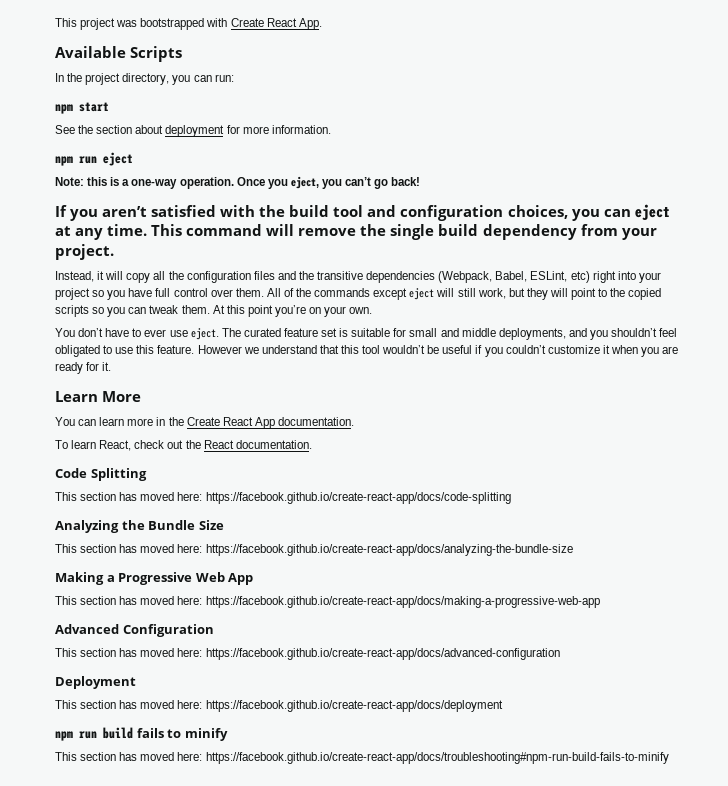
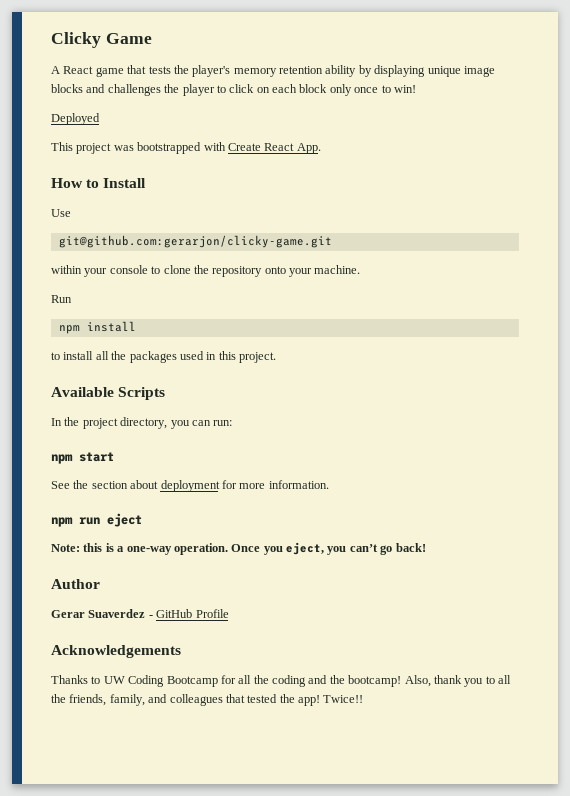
(55, 22) none -> [51,32,152,48] [51,65,495,77] [51,84,416,96] [51,113,100,125] Clicky Game // A React game that tests the player's memory retention ability by displaying unique image blocks and challenges the player to click on each block only once to win! // Deployed //
(322, 24) none -> [51,178,147,188] [51,209,71,217] [58,235,332,248] [51,265,361,277] [51,295,72,303] [58,321,136,334] [51,351,276,363] // How to Install // Use // git@github.com:gerarjon/clicky-game.git // within your console to clone the repository onto your machine. // Run // npm install // to install all the packages used in this project.
[55,204,670,221] [55,224,657,240] [55,244,114,260] [55,271,661,283] [55,288,662,300] [55,305,373,317] [55,328,678,340] [55,345,679,357] [55,362,112,374] [55,391,142,402] [55,417,354,429] [55,440,312,451] [55,468,147,481] [55,492,511,504] [55,520,224,533] [55,544,573,556] [55,572,254,585] [55,596,600,608] [55,624,214,637] [55,648,560,660] [55,676,136,689] [55,700,503,712] [55,727,228,741] [55,752,669,764] If you aren’t satisfied with the build tool and configuration choices, you can eject at any time. This command will remove the single build dependency from your project. // Instead, it will copy all the configuration files and the transitive dependencies (Webpack, Babel, ESLint, etc) right into your project so you have full control over them. All of the commands except eject will still work, but they will point to the copied scripts so you can tweak them. At this point you’re on your own. // You don’t have to ever use eject. The curated feature set is suitable for small and middle deployments, and you shouldn’t feel obligated to use this feature. However we understand that this tool wouldn’t be useful if you couldn’t customize it when you are ready for it. // Learn More // You can learn more in the Create React App documentation. // To learn React, check out the React documentation. // Code Splitting // This section has moved here: https://facebook.github.io/create-react-app/docs/code-splitting // Analyzing the Bundle Size // This section has moved here: https://facebook.github.io/create-react-app/docs/analyzing-the-bundle-size // Making a Progressive Web App // This section has moved here: https://facebook.github.io/create-react-app/docs/making-a-progressive-web-app // Advanced Configuration // This section has moved here: https://facebook.github.io/create-react-app/docs/advanced-configuration // Deployment // This section has moved here: https://facebook.github.io/create-react-app/docs/deployment // npm run build fails to minify // This section has moved here: https://facebook.github.io/create-react-app/docs/troubleshooting#npm-run-build-fails-to-minify -> [51,579,100,589] [51,609,229,618] [51,645,181,658] [51,675,511,687] [51,694,364,706] Author // Gerar Suaverdez - GitHub Profile // Acknowledgements // Thanks to UW Coding Bootcamp for all the coding and the bootcamp! Also, thank you to all the friends, family, and colleagues that tested the app! Twice!!

